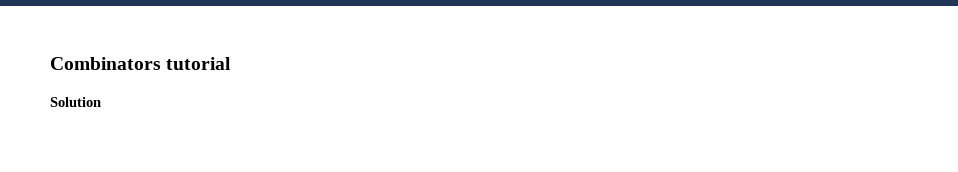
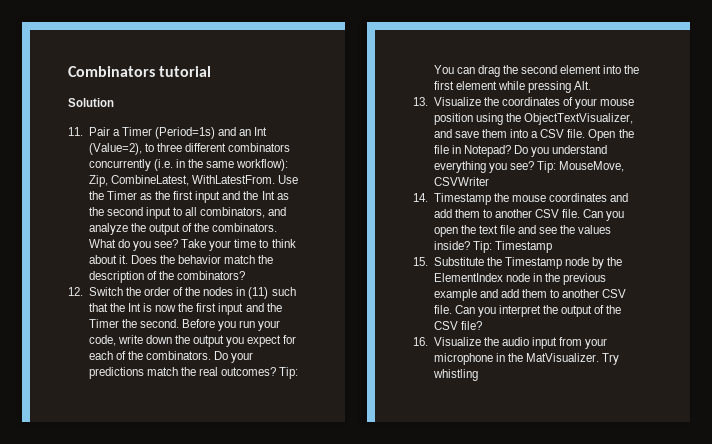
(101, 102) none -> [68,127,268,139] [88,143,291,155] [88,159,289,171] [88,175,299,187] [88,191,289,203] [88,207,287,219] [88,223,278,235] [88,239,296,251] [88,255,274,264] [88,271,246,283] [68,287,296,299] [88,303,282,315] [88,319,281,331] [88,335,297,347] [88,351,254,363] [88,367,299,379] [433,65,640,77] [433,81,592,93] [413,97,635,109] [433,113,634,125] [433,129,634,141] [433,145,608,157] [433,161,625,173] [433,177,489,186] [413,193,629,205] [433,209,625,221] [433,225,612,237] [433,241,552,253] [413,257,623,269] [433,273,607,285] [433,289,627,301] [433,305,622,317] [433,321,482,330] [413,337,608,349] [433,353,620,365] [432,369,478,381] // 11. Pair a Timer (Period=1s) and an Int (Value=2), to three different combinators concurrently (i.e. in the same workflow): Zip, CombineLatest, WithLatestFrom. Use the Timer as the first input and the Int as the second input to all combinators, and analyze the output of the combinators. What do you see? Take your time to think about it. Does the behavior match the description of the combinators? // 12. Switch the order of the nodes in (11) such that the Int is now the first input and the Timer the second. Before you run your code, write down the output you expect for each of the combinators. Do your predictions match the real outcomes? Tip: You can drag the second element into the first element while pressing Alt. // 13. Visualize the coordinates of your mouse position using the ObjectTextVisualizer, and save them into a CSV file. Open the file in Notepad? Do you understand everything you see? Tip: MouseMove, CSVWriter // 14. Timestamp the mouse coordinates and add them to another CSV file. Can you open the text file and see the values inside? Tip: Timestamp // 15. Substitute the Timestamp node by the ElementIndex node in the previous example and add them to another CSV file. Can you interpret the output of the CSV file? // 16. Visualize the audio input from your microphone in the MatVisualizer. Try whistling

